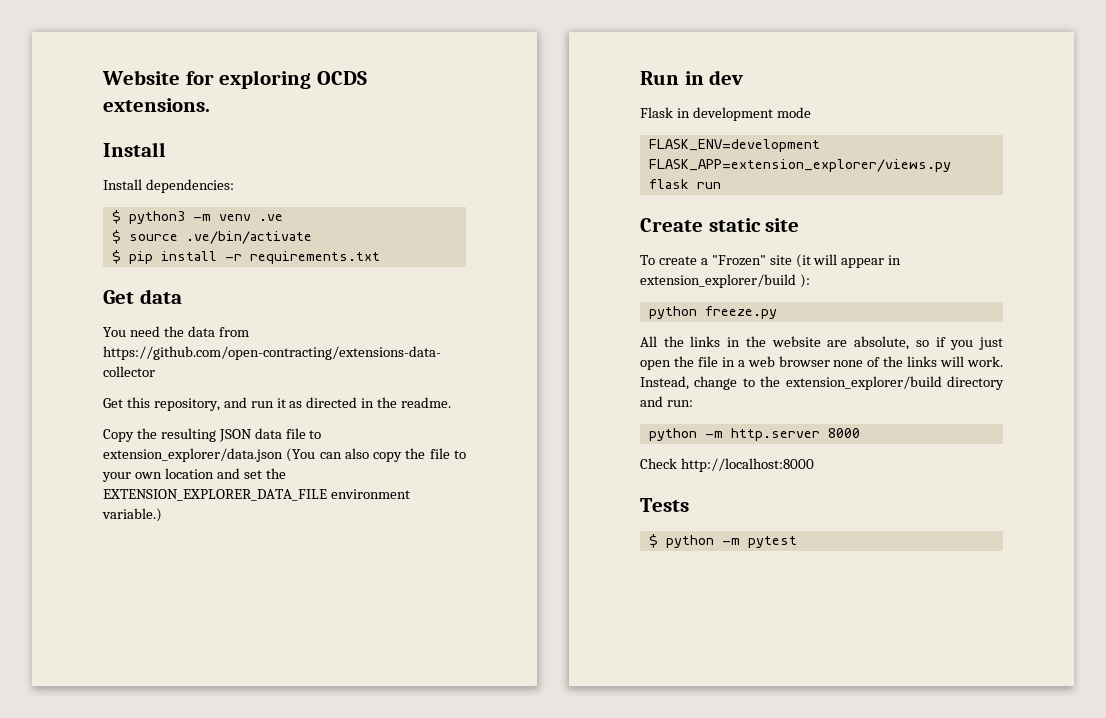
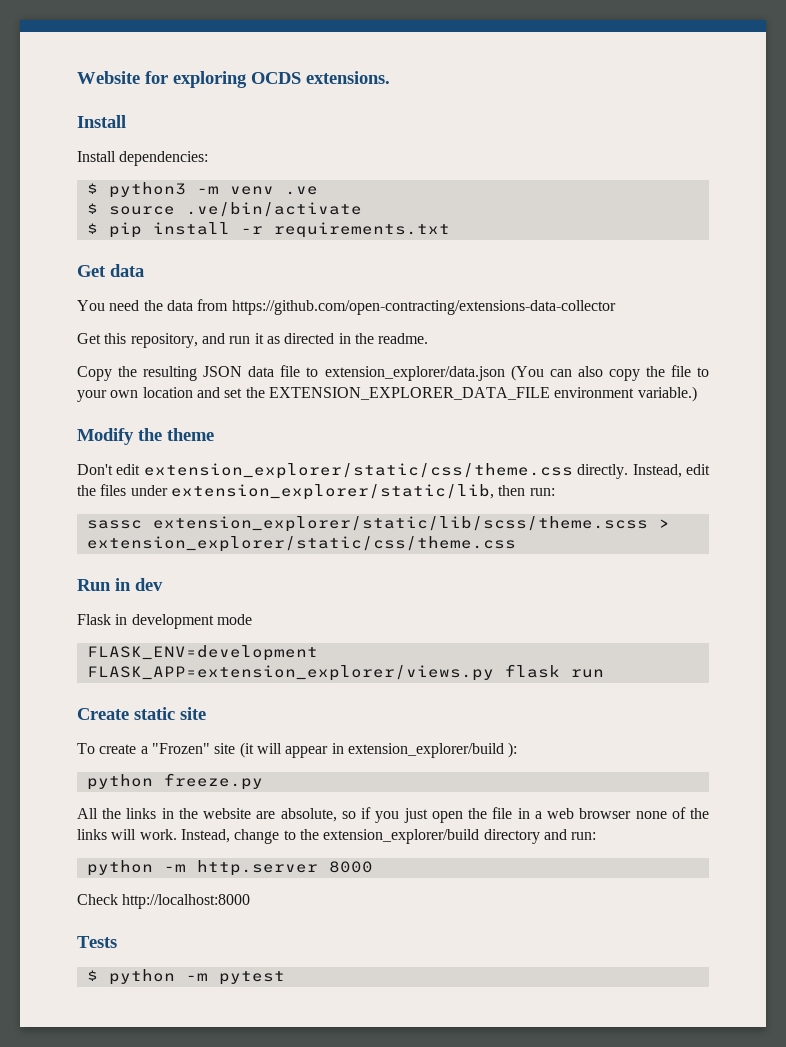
(162, 515) none -> [77,428,214,445] [77,463,710,479] [77,484,555,500] [86,516,670,532] [86,536,516,552] // Modify the theme // Don't edit extension_explorer/static/css/theme.css directly. Instead, edit the files under extension_explorer/static/lib, then run: // sassc extension_explorer/static/lib/scss/theme.scss > extension_explorer/static/css/theme.css

